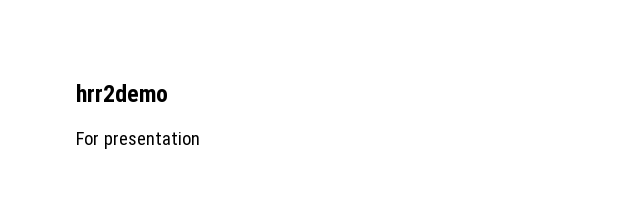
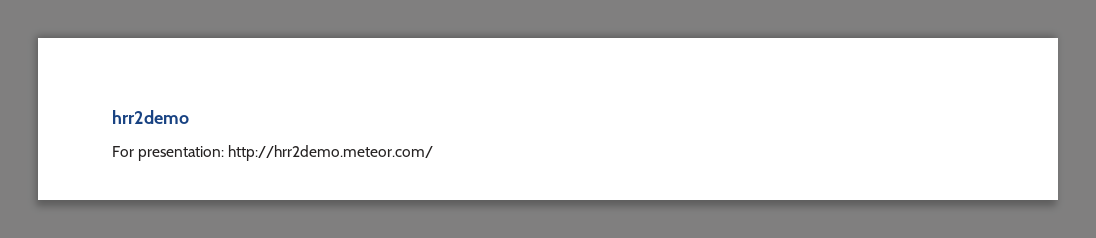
[103,132,200,149] presentation -> [138,145,434,161] presentation: http://hrr2demo.meteor.com/

